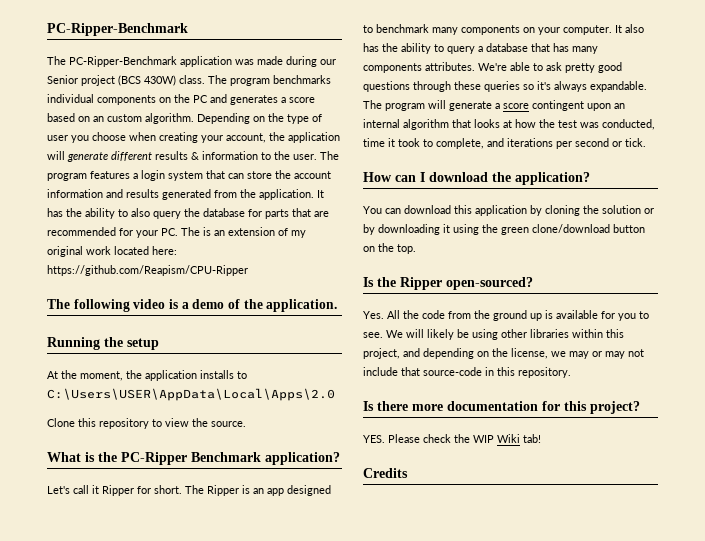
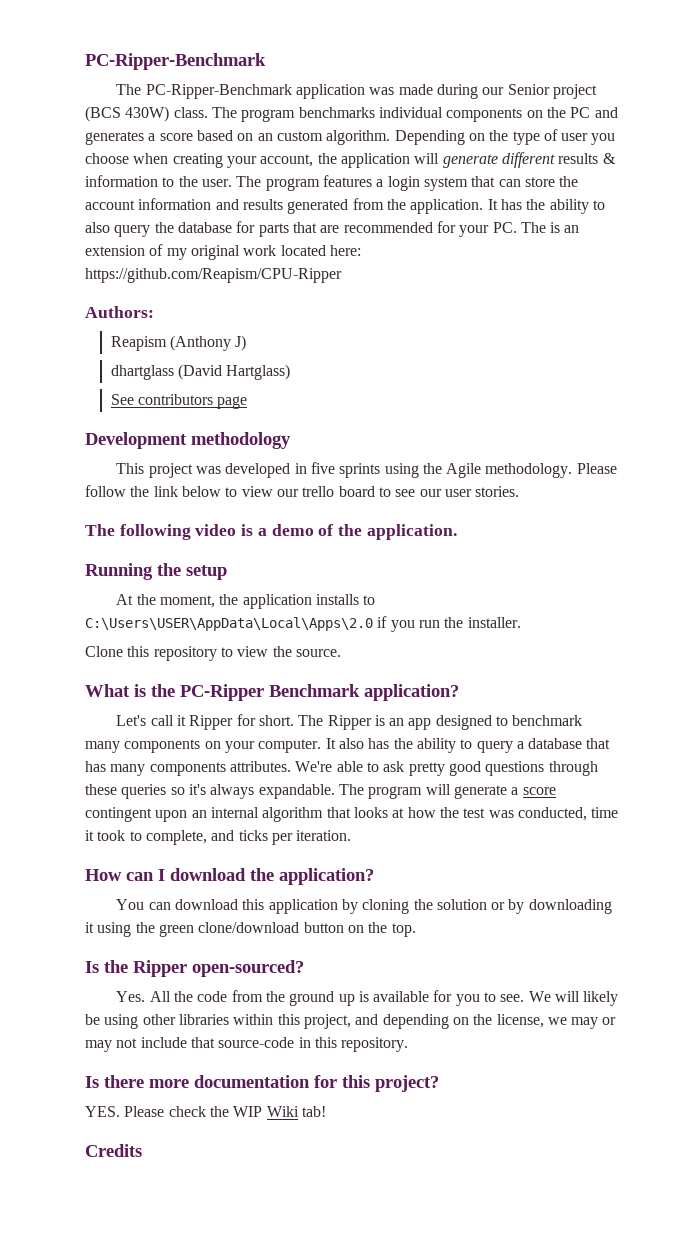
(248, 270) none -> [85,306,154,318] [110,335,247,351] [110,364,291,380] [110,394,248,409] [85,432,291,449] [116,462,617,478] [85,485,520,497] // Authors: // Reapism (Anthony J) // dhartglass (David Hartglass) // See contributors page // Development methodology // This project was developed in five sprints using the Agile methodology. Please follow the link below to view our trello board to see our user stories.
(335, 394) none -> [377,616,521,632] if you run the installer.
[507,138,646,149] iterations per second or tick. -> [238,830,352,845] ticks per iteration.

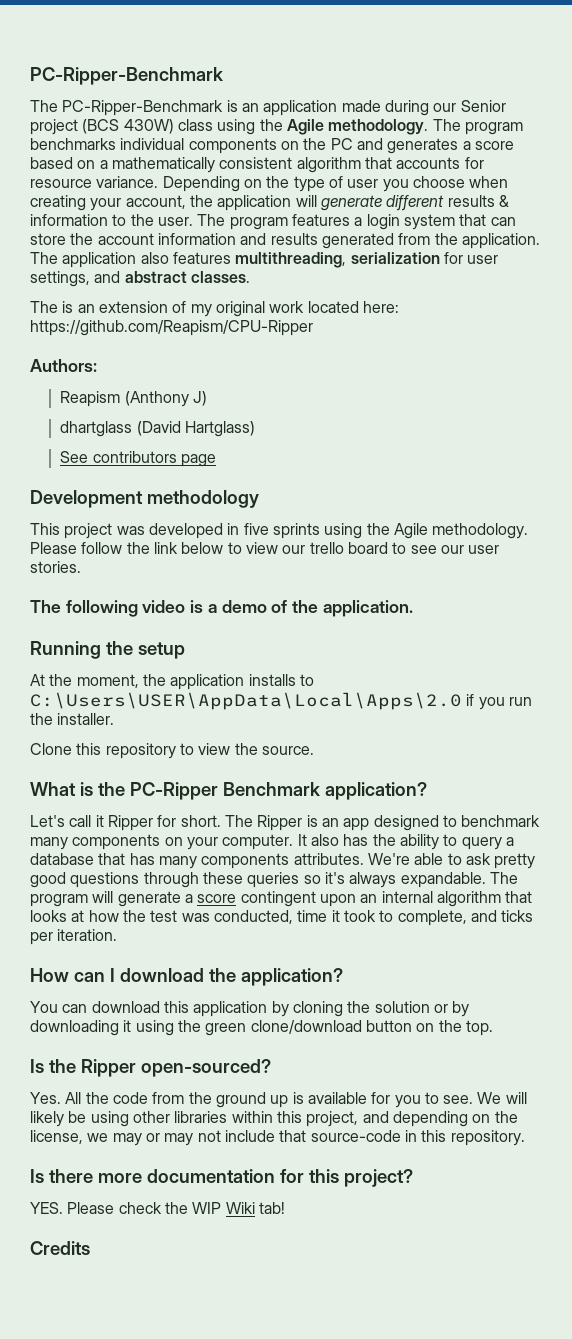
[295,84,395,99] application was -> [226,100,338,116] is an application
[173,107,208,118] class. -> [177,119,429,135] class using the Agile methodology.
[257,130,391,145] an custom algorithm. -> [99,157,484,173] [30,176,159,188] a mathematically consistent algorithm that accounts for resource variance.
[487,199,605,214] [85,221,517,237] It has the ability to also query the database for parts that are recommended for your PC. -> [30,252,499,268] [30,271,250,287] The application also features multithreading, serialization for user settings, and abstract classes. //

